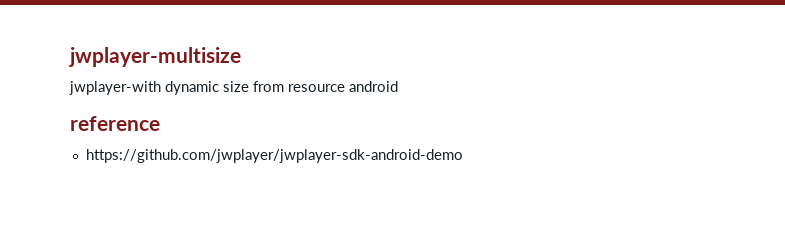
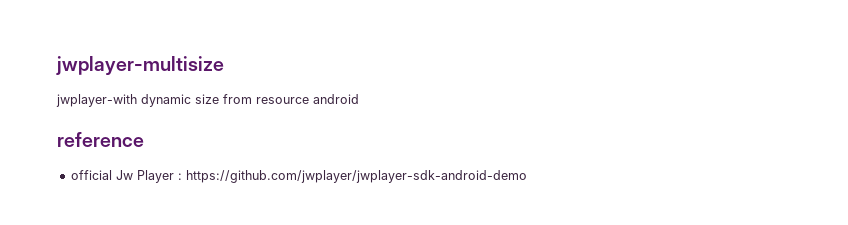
(160, 123) none -> [70,170,182,183] official Jw Player :

